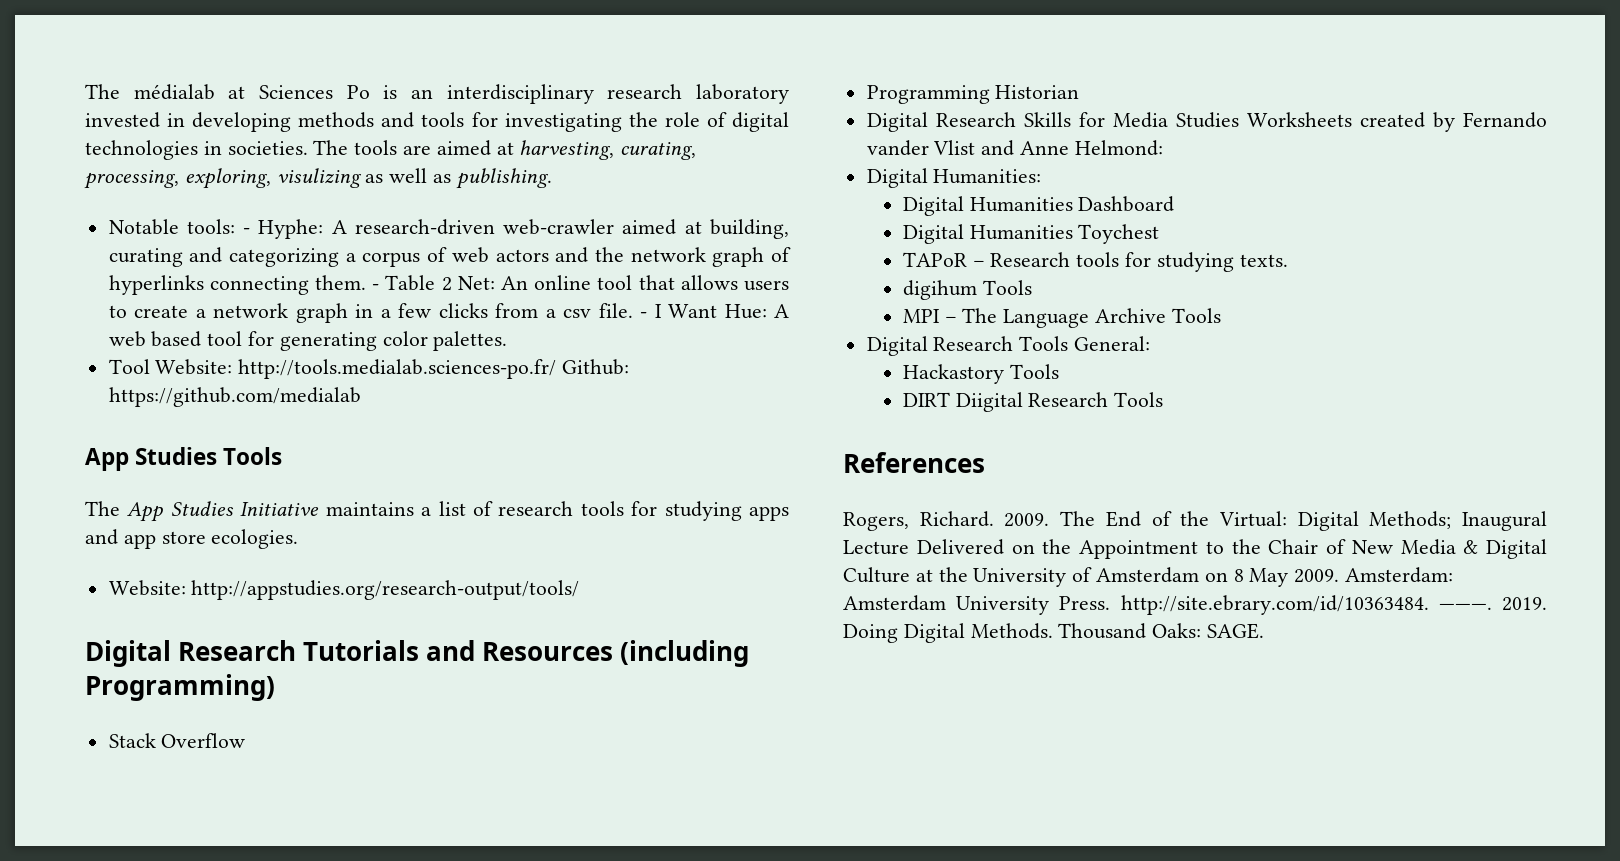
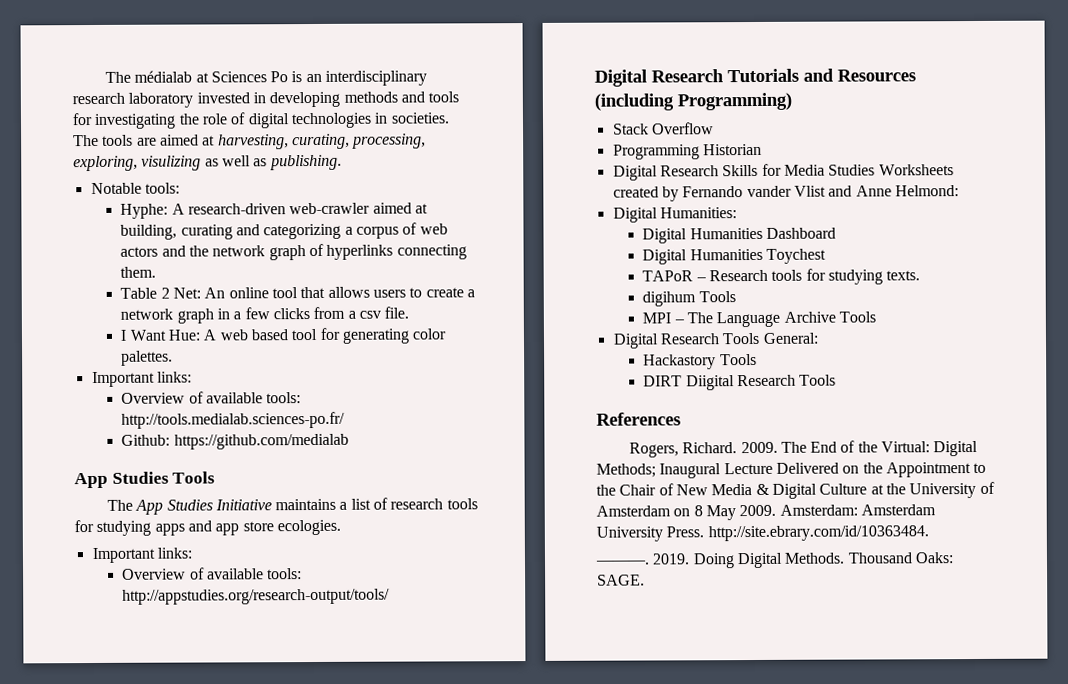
[243,228,251,234] - -> (180, 188) //
[372,284,380,290] - -> (157, 272) //
[640,312,648,318] - -> (410, 312) //
[108,359,233,375] Tool Website: -> [91,371,192,388] [121,391,302,404] Important links: // Overview of available tools:
(557, 369) none -> (346, 420) //
[108,580,186,596] Website: -> [91,547,192,564] [122,567,303,580] Important links: // Overview of available tools:
(1429, 605) none -> (929, 533) //

